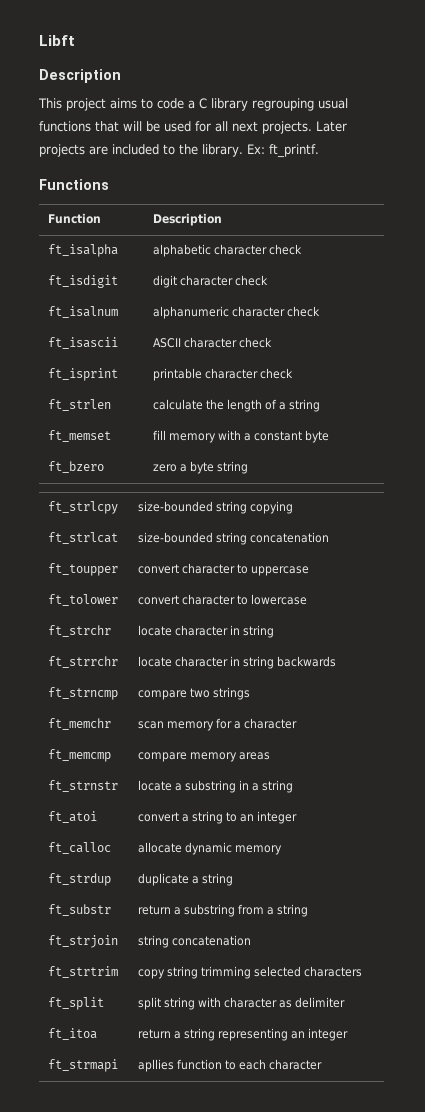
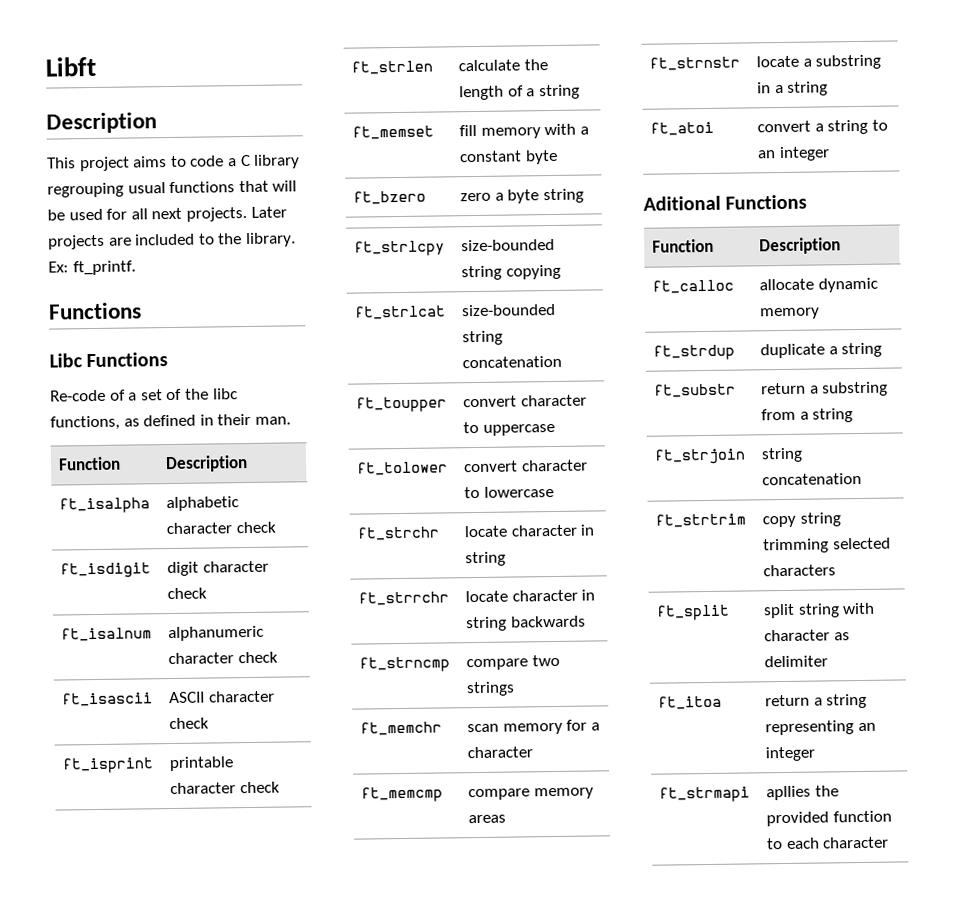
(109, 184) none -> [49,352,169,368] [50,388,238,402] [50,413,291,431] // Libc Functions // Re-code of a set of the libc functions, as defined in their man.
(298, 817) none -> [643,194,808,211] [652,238,715,253] [759,237,842,255] // Aditional Functions // Function | Description
(174, 1065) none -> [814,785,839,797] [766,811,830,827] the provided

